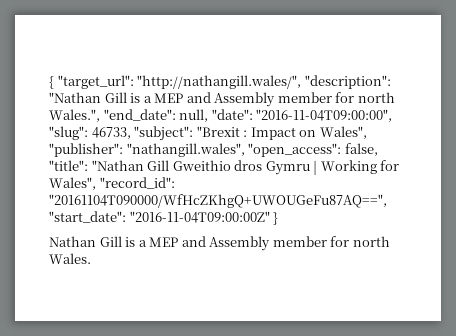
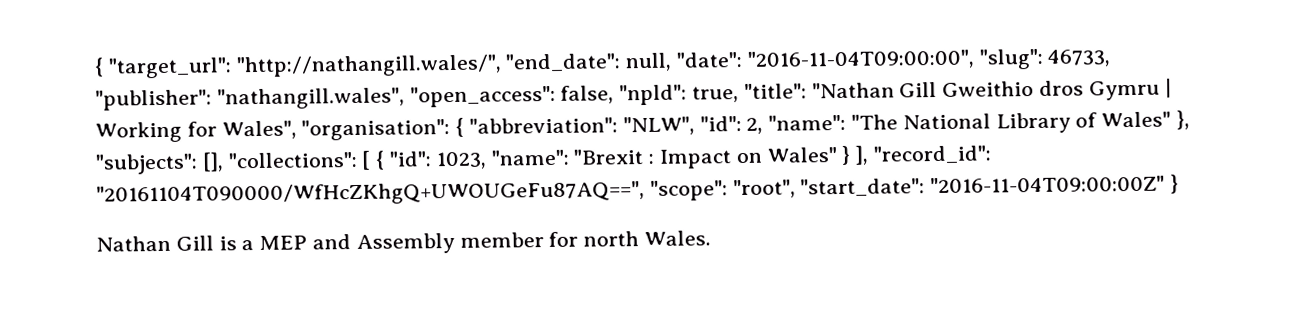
[304,75,391,89] [49,92,395,107] [49,109,100,122] "description": "Nathan Gill is a MEP and Assembly member for north Wales.", -> (502, 66) none
[134,126,367,141] "subject": "Brexit : Impact on Wales", -> (1112, 58) none
(378, 149) none -> [619,84,740,106] "npld": true,
[99,177,175,189] [49,194,387,208] "record_id": "20161104T090000/WfHcZKhgQ+UWOUGeFu87AQ==", -> [301,110,1191,141] [95,145,992,175] [96,179,796,207] "organisation": { "abbreviation": "NLW", "id": 2, "name": "The National Library of Wales" }, "subjects": [], "collections": [ { "id": 1023, "name": "Brexit : Impact on Wales" } ], "record_id": "20161104T090000/WfHcZKhgQ+UWOUGeFu87AQ==", "scope": "root",

